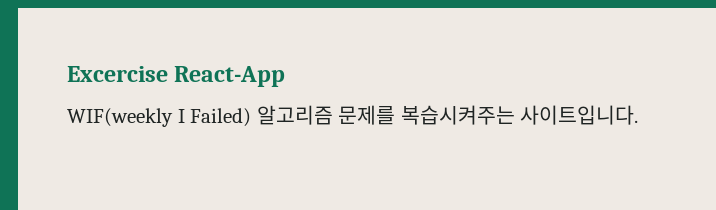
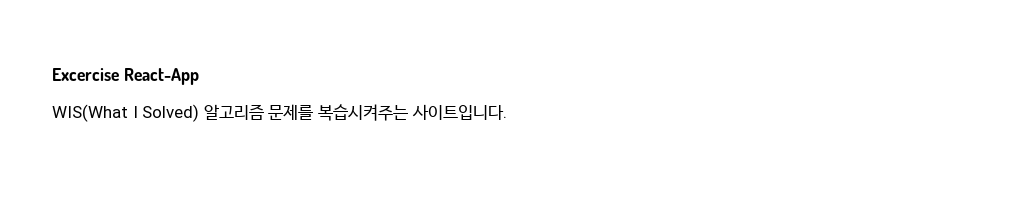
[67,108,252,127] WIF(weekly I Failed) -> [52,104,200,122] WIS(What I Solved)

